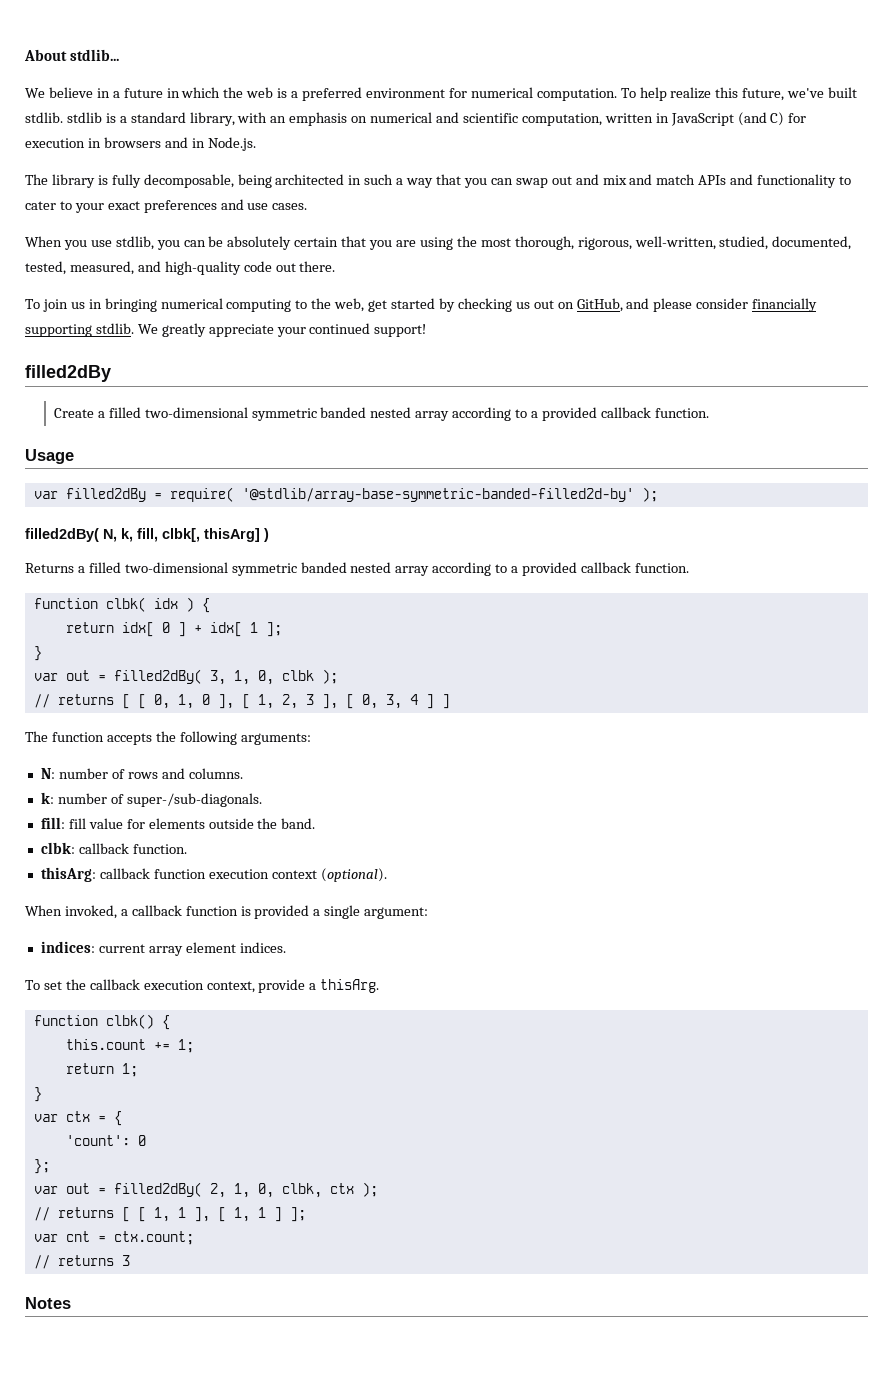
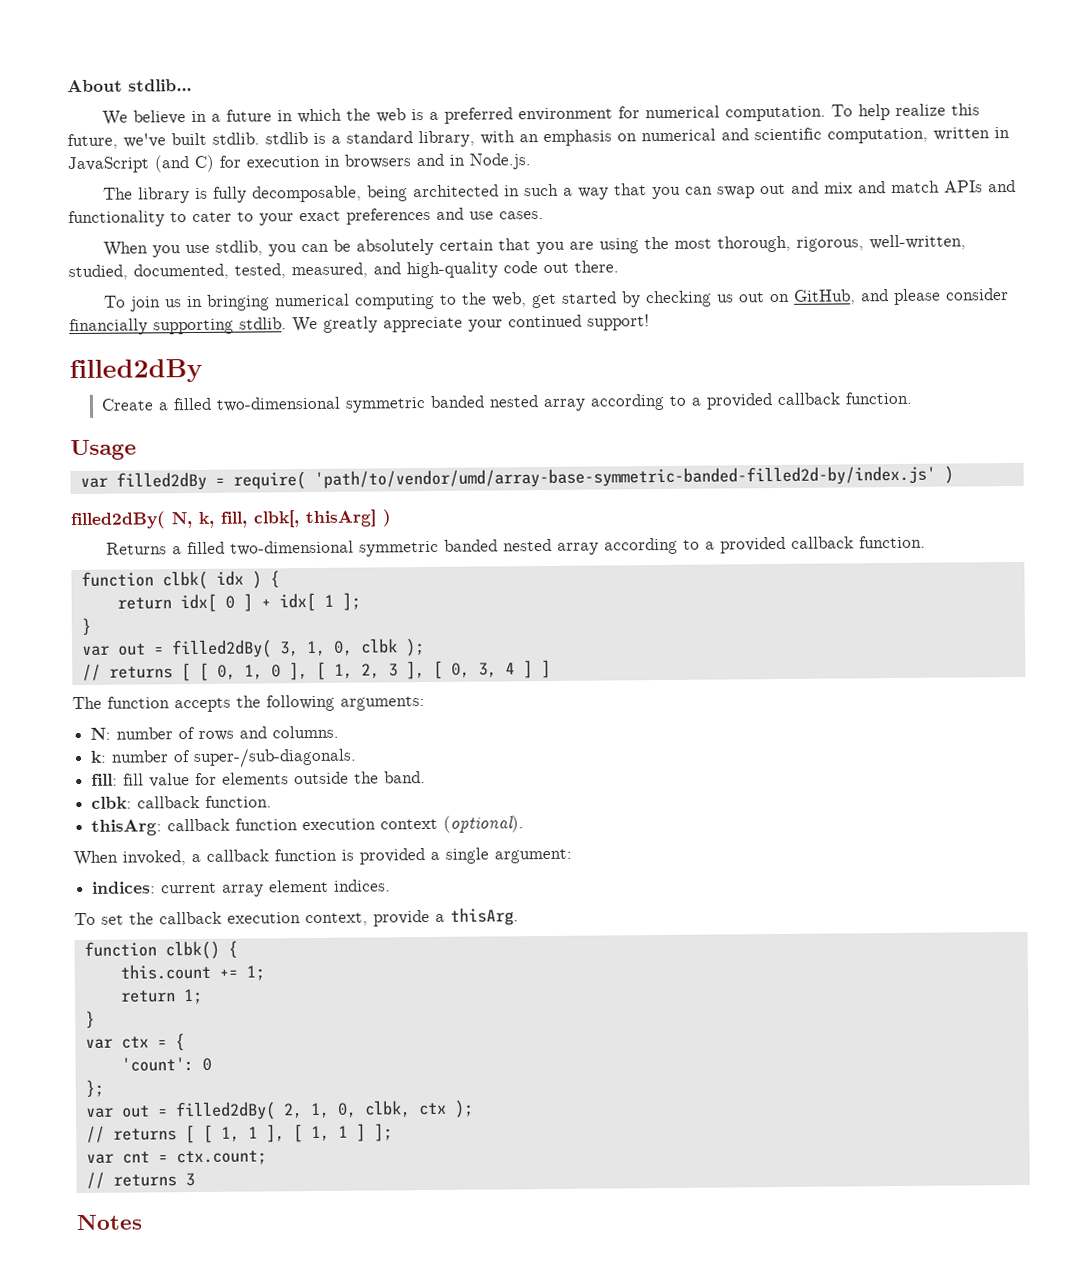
[241,487,658,502] '@stdlib/array-base-symmetric-banded-filled2d-by' ); -> [313,465,954,489] 'path/to/vendor/umd/array-base-symmetric-banded-filled2d-by/index.js' )

